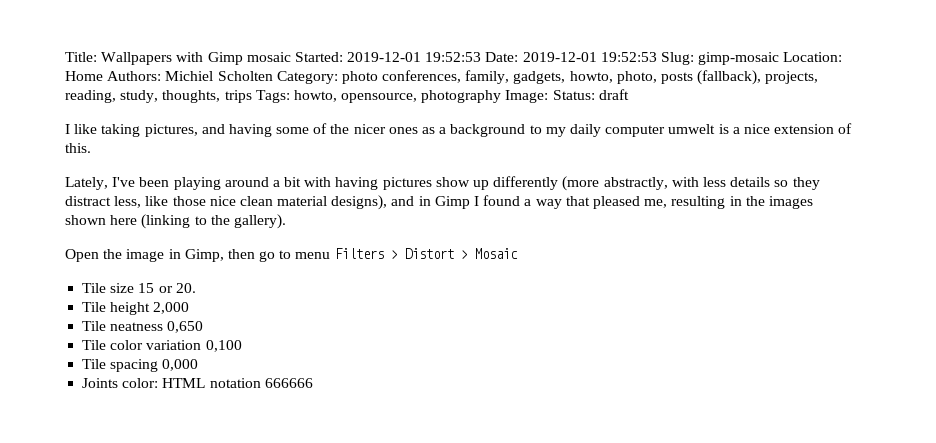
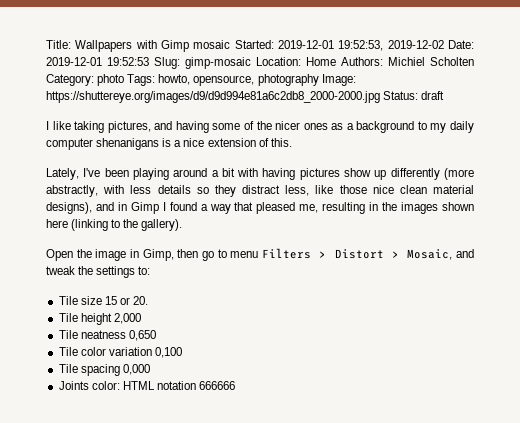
[425,52,482,62] 19:52:53 -> [338,40,444,51] 19:52:53, 2019-12-02
[382,70,819,85] [65,90,252,103] conferences, family, gadgets, howto, photo, posts (fallback), projects, reading, study, thoughts, trips -> (125, 80) none
(549, 96) none -> [46,91,380,103] https://shuttereye.org/images/d9/d9d994e81a6c2db8_2000-2000.jpg
[668,124,716,134] umwelt -> [96,138,160,150] shenanigans
[474,248,518,259] Mosaic -> [407,249,474,260] [46,266,151,278] Mosaic, and tweak the settings to:

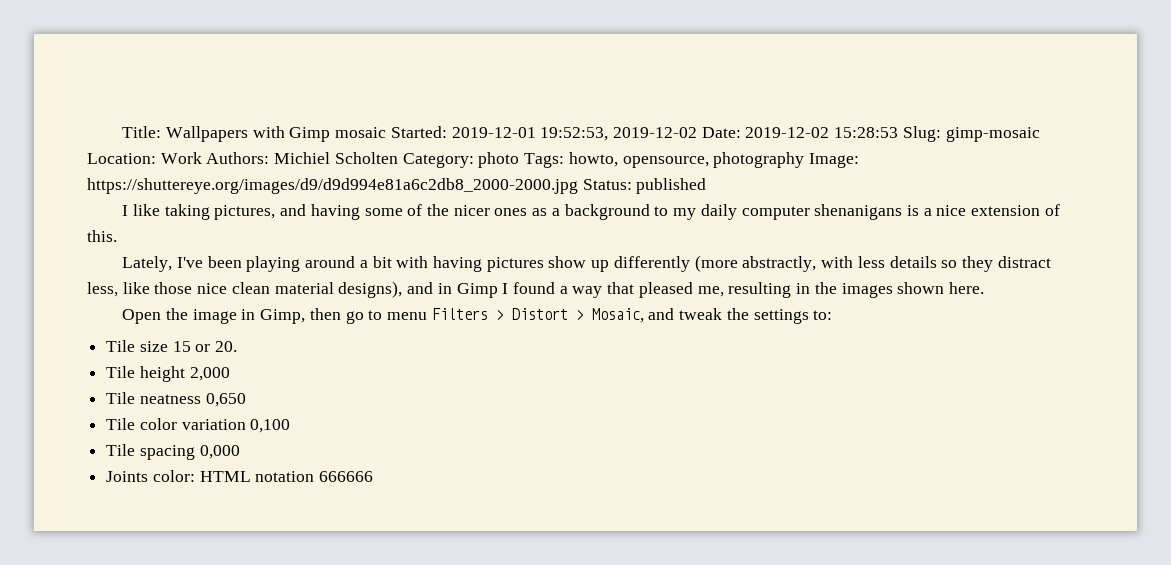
[46,57,149,66] 2019-12-01 19:52:53 -> [745,127,899,138] 2019-12-02 15:28:53
[306,57,336,66] Home -> [160,152,202,164] Work
[421,91,445,100] draft -> [636,178,707,194] published
[46,219,183,231] here (linking to the gallery). -> [948,282,984,294] here.

